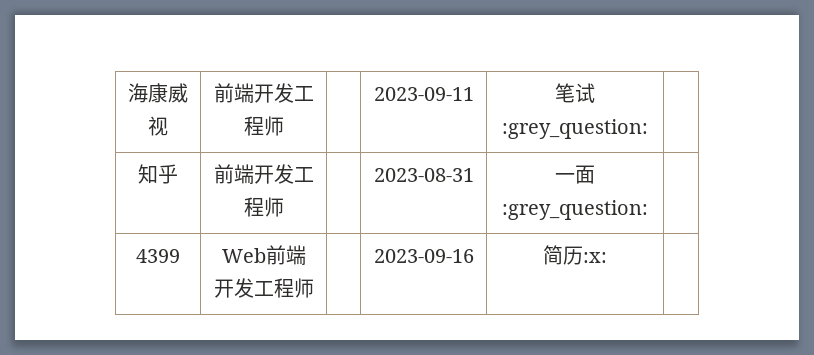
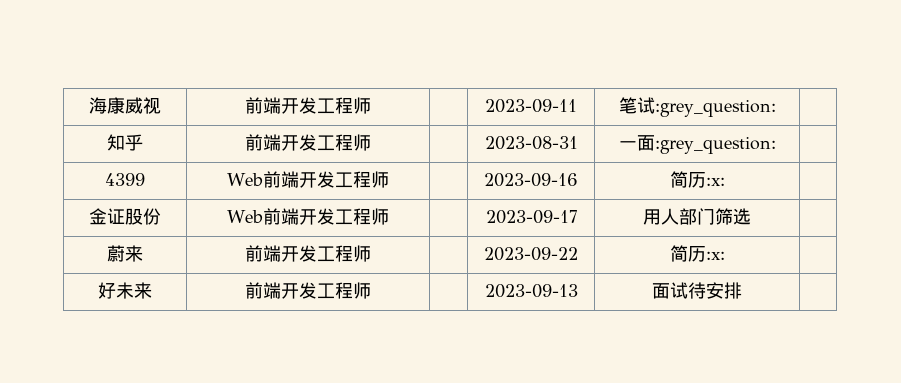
(607, 257) none -> [89,208,161,225] [227,208,389,225] [485,210,577,224] [643,208,751,225] [107,245,143,262] [245,245,371,262] [484,247,578,261] [669,245,725,262] [98,282,152,299] [245,282,371,299] [484,284,578,298] [652,282,742,299] // 金证股份 | Web前端开发工程师 | | 2023-09-17 | 用人部门筛选 | // 蔚来 | 前端开发工程师 | | 2023-09-22 | 简历:x: | // 好未来 | 前端开发工程师 | | 2023-09-13 | 面试待安排 |

